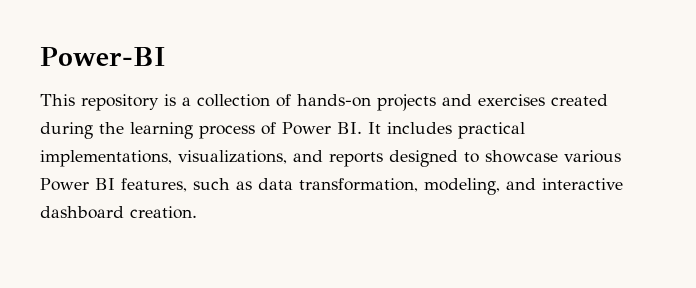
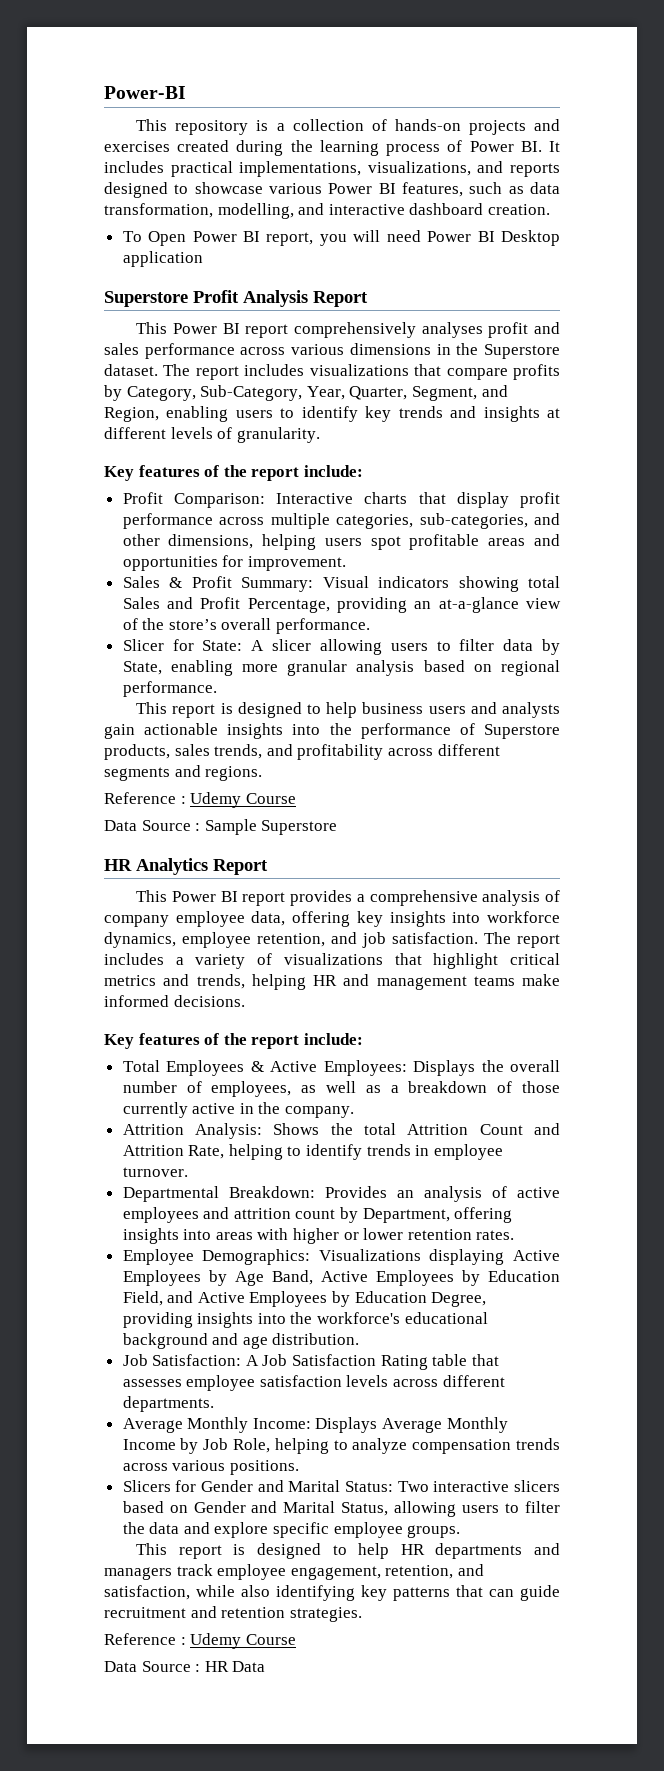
[424,178,500,195] modeling, -> [217,203,294,219] modelling,
(197, 212) none -> [122,230,560,246] [122,251,203,267] [104,290,368,307] [136,322,560,338] [104,343,560,359] [104,364,560,380] [104,385,508,401] [104,406,560,422] [104,427,320,443] [104,465,363,481] [122,492,560,508] [122,513,560,529] [122,534,560,550] [122,555,346,571] [122,576,560,592] [122,597,561,613] [122,618,371,634] [122,639,560,655] [122,660,561,676] [122,681,217,697] [136,702,561,718] [104,723,560,739] [104,744,500,760] [104,765,263,781] [104,792,296,808] [104,819,338,835] [104,858,268,875] [136,890,560,906] [104,911,560,927] [104,932,560,948] [104,953,560,969] [104,974,560,990] [104,995,245,1007] [104,1033,363,1049] [122,1060,560,1076] [122,1081,561,1097] [122,1102,355,1118] [122,1123,560,1139] [122,1144,503,1160] [122,1167,188,1177] [122,1186,560,1202] [122,1207,513,1223] [122,1228,515,1244] [122,1249,560,1265] [122,1270,560,1286] [122,1291,487,1307] [122,1312,488,1328] [122,1333,360,1349] [122,1354,499,1370] [122,1375,505,1391] [122,1396,214,1412] [122,1417,508,1433] [122,1438,560,1454] [122,1460,299,1475] [122,1480,560,1492] [122,1501,560,1517] [122,1522,461,1538] [136,1543,560,1559] [104,1564,484,1580] [104,1585,560,1601] [104,1606,362,1622] [104,1633,296,1649] [104,1661,266,1672] // To Open Power BI report, you will need Power BI Desktop application // Superstore Profit Analysis Report // This Power BI report comprehensively analyses profit and sales performance across various dimensions in the Superstore dataset. The report includes visualizations that compare profits by Category, Sub-Category, Year, Quarter, Segment, and Region, enabling users to identify key trends and insights at different levels of granularity. // Key features of the report include: // Profit Comparison: Interactive charts that display profit performance across multiple categories, sub-categories, and other dimensions, helping users spot profitable areas and opportunities for improvement. // Sales & Profit Summary: Visual indicators showing total Sales and Profit Percentage, providing an at-a-glance view of the store’s overall performance. // Slicer for State: A slicer allowing users to filter data by State, enabling more granular analysis based on regional performance. // This report is designed to help business users and analysts gain actionable insights into the performance of Superstore products, sales trends, and profitability across different segments and regions. // Reference : Udemy Course // Data Source : Sample Superstore // HR Analytics Report // This Power BI report provides a comprehensive analysis of company employee data, offering key insights into workforce dynamics, employee retention, and job satisfaction. The report includes a variety of visualizations that highlight critical metrics and trends, helping HR and management teams make informed decisions. // Key features of the report include: // Total Employees & Active Employees: Displays the overall number of employees, as well as a breakdown of those currently active in the company. // Attrition Analysis: Shows the total Attrition Count and Attrition Rate, helping to identify trends in employee turnover. // Departmental Breakdown: Provides an analysis of active employees and attrition count by Department, offering insights into areas with higher or lower retention rates. // Employee Demographics: Visualizations displaying Active Employees by Age Band, Active Employees by Education Field, and Active Employees by Education Degree, providing insights into the workforce's educational background and age distribution. // Job Satisfaction: A Job Satisfaction Rating table that assesses employee satisfaction levels across different departments. // Average Monthly Income: Displays Average Monthly Income by Job Role, helping to analyze compensation trends across various positions. // Slicers for Gender and Marital Status: Two interactive slicers based on Gender and Marital Status, allowing users to filter the data and explore specific employee groups. // This report is designed to help HR departments and managers track employee engagement, retention, and satisfaction, while also identifying key patterns that can guide recruitment and retention strategies. // Reference : Udemy Course // Data Source : HR Data

